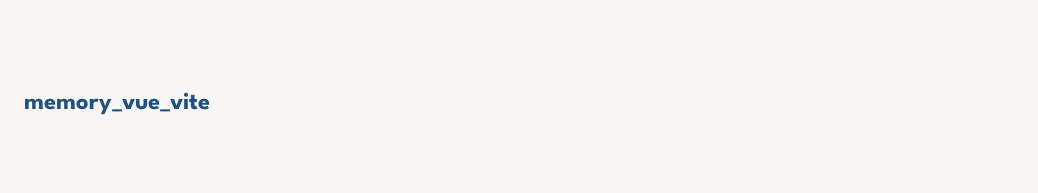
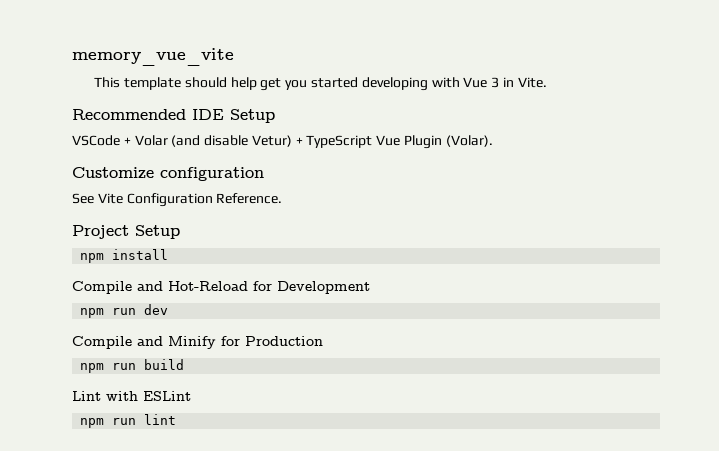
(210, 103) none -> [94,77,547,91] [72,109,275,123] [72,135,493,149] [72,167,264,181] [72,193,283,207] [72,225,180,239] [80,249,169,263] [72,281,370,294] [80,304,169,318] [72,336,323,349] [80,359,185,373] [72,391,191,401] [80,414,177,428] // This template should help get you started developing with Vue 3 in Vite. // Recommended IDE Setup // VSCode + Volar (and disable Vetur) + TypeScript Vue Plugin (Volar). // Customize configuration // See Vite Configuration Reference. // Project Setup // npm install // Compile and Hot-Reload for Development // npm run dev // Compile and Minify for Production // npm run build // Lint with ESLint // npm run lint

